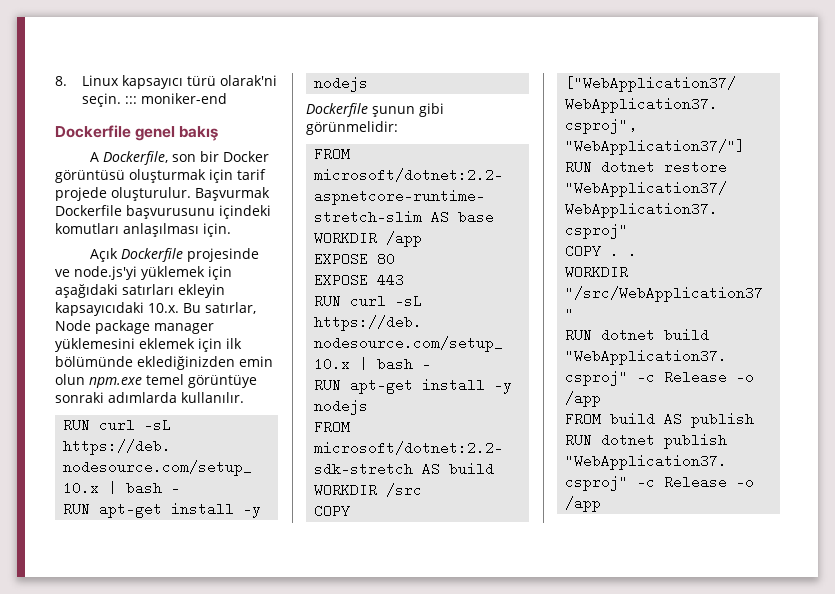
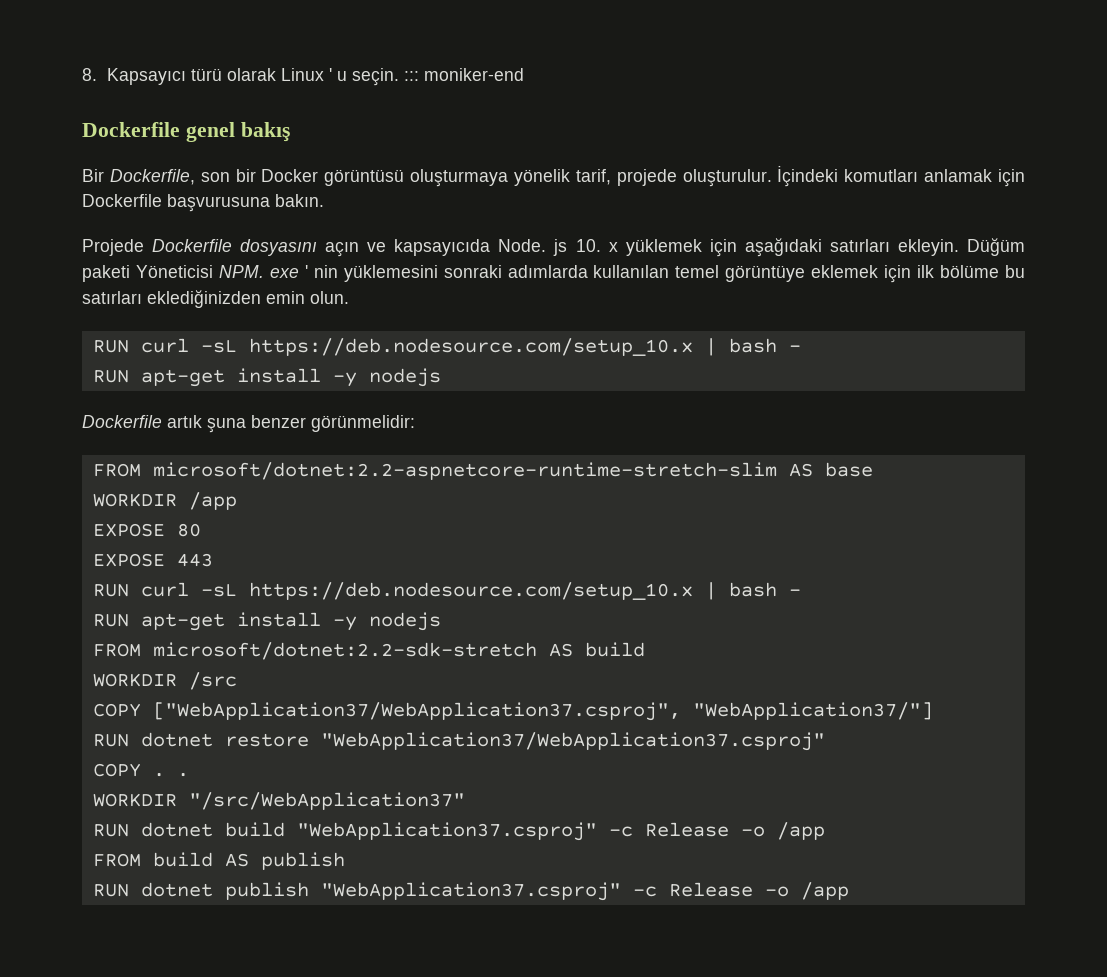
[81,75,277,89] Linux kapsayıcı türü olarak'ni -> [106,68,347,85] Kapsayıcı türü olarak Linux ' u
[90,152,100,162] A -> [82,169,104,182] Bir
[129,169,266,183] [55,187,270,201] [55,205,271,219] [55,223,231,237] [90,248,260,262] [55,266,232,280] [55,284,225,298] [55,302,256,316] [55,320,214,334] [55,338,242,352] [55,356,273,370] [55,374,257,388] [55,392,244,403] oluşturmak için tarif projede oluşturulur. Başvurmak Dockerfile başvurusunu içindeki komutları anlaşılması için. // Açık Dockerfile projesinde ve node.js'yi yüklemek için aşağıdaki satırları ekleyin kapsayıcıdaki 10.x. Bu satırlar, Node package manager yüklemesini eklemek için ilk bölümünde eklediğinizden emin olun npm.exe temel görüntüye sonraki adımlarda kullanılır. -> [410,165,1026,187] [82,194,324,212] [82,238,1026,257] [82,265,1025,283] [82,290,349,308] oluşturmaya yönelik tarif, projede oluşturulur. İçindeki komutları anlamak için Dockerfile başvurusuna bakın. // Projede Dockerfile dosyasını açın ve kapsayıcıda Node. js 10. x yüklemek için aşağıdaki satırları ekleyin. Düğüm paketi Yöneticisi NPM. exe ' nin yüklemesini sonraki adımlarda kullanılan temel görüntüye eklemek için ilk bölüme bu satırları eklediğinizden emin olun.
[372,103,444,117] şunun gibi -> [167,415,306,433] artık şuna benzer

